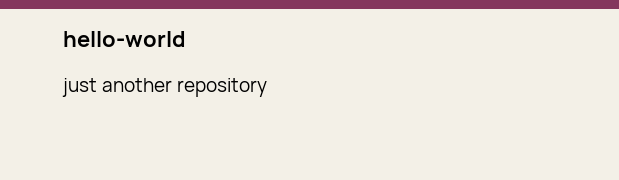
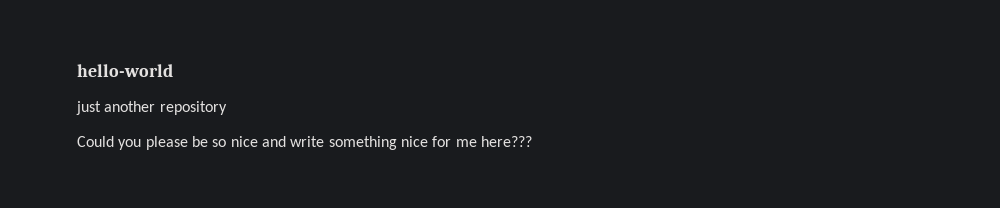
(268, 87) none -> [77,136,532,150] // Could you please be so nice and write something nice for me here???

